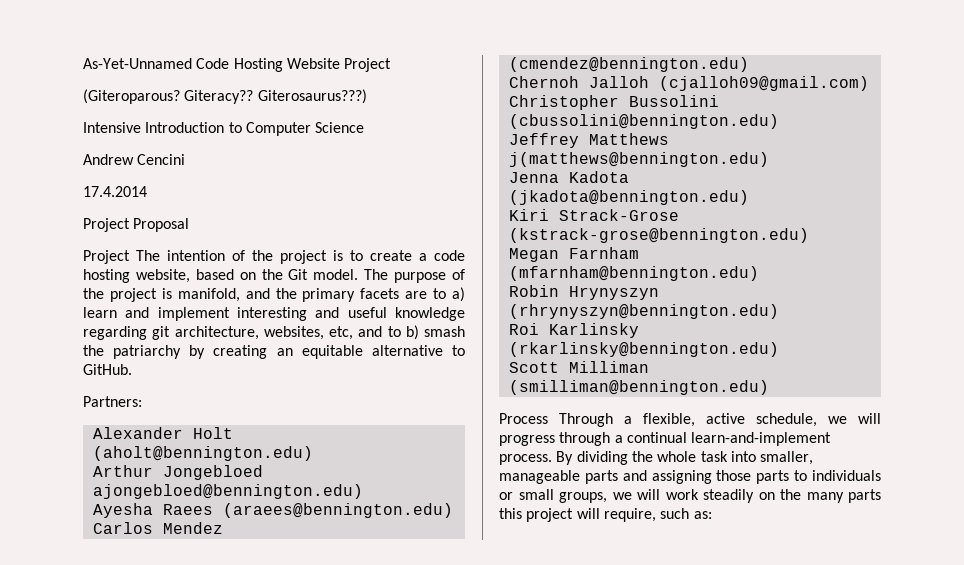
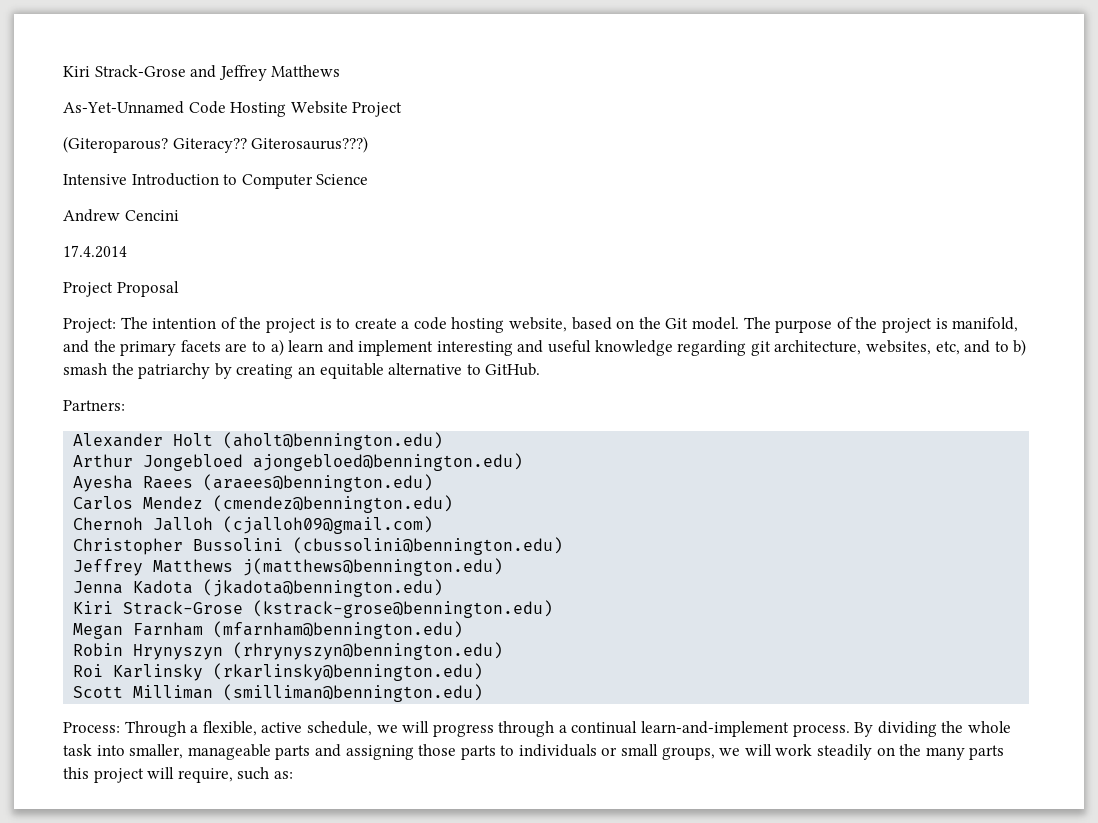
(83, 63) none -> [63,65,341,81] Kiri Strack-Grose and Jeffrey Matthews //
[83,250,130,264] Project -> [63,318,116,333] Project:
[499,413,548,424] Process -> [63,722,120,733] Process:

